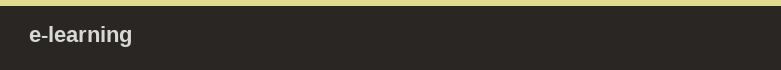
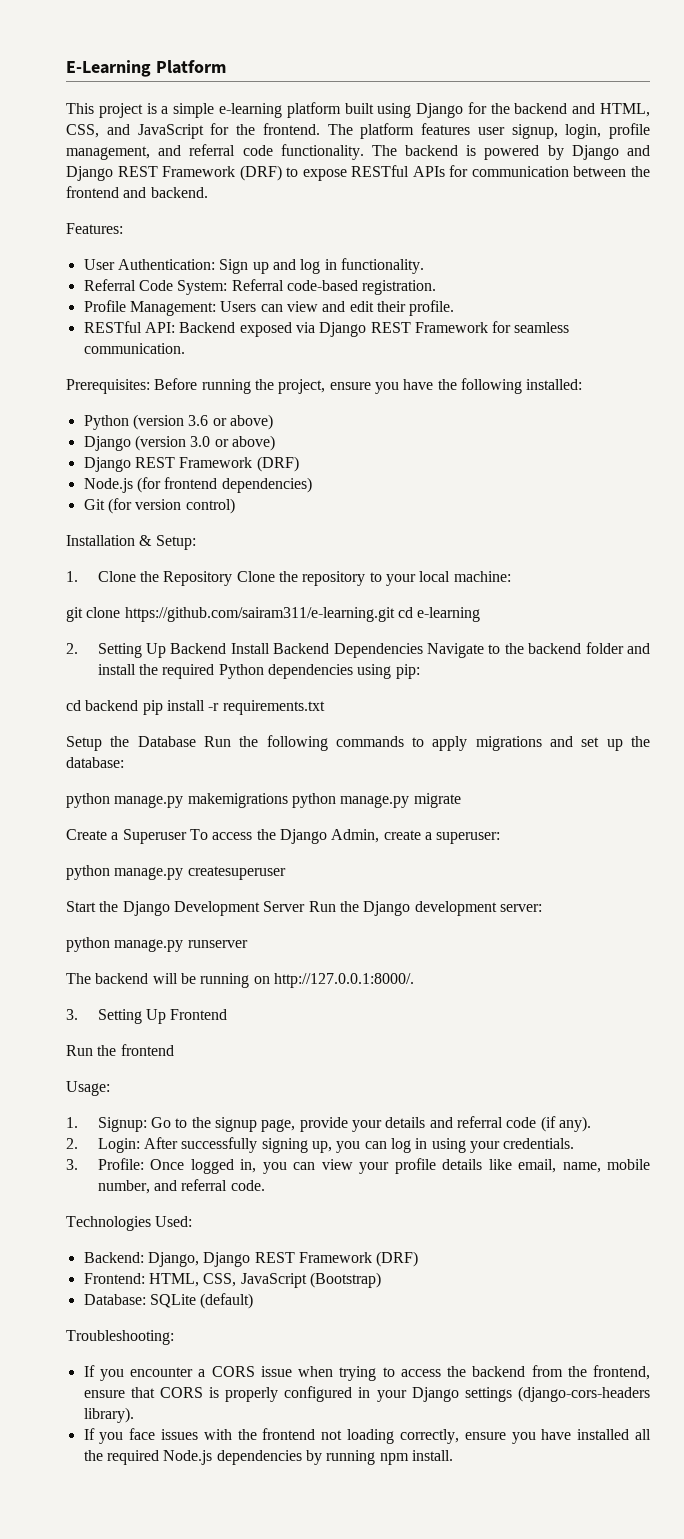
[29,26,132,47] e-learning -> [66,60,226,77] [66,102,650,118] [66,123,650,139] [66,144,650,160] [66,165,650,181] [66,186,208,198] [66,223,123,234] [83,258,424,274] [83,279,437,295] [83,300,455,316] [83,321,570,337] [83,343,185,354] [66,378,583,394] [83,414,273,430] [83,435,275,451] [83,456,299,472] [83,477,312,493] [83,498,235,514] [66,535,196,550] [66,571,511,586] [66,607,481,622] [66,642,650,658] [97,664,420,679] [66,700,325,715] [66,735,650,751] [66,757,124,768] [66,793,461,808] [66,829,501,844] [66,865,286,880] [66,901,542,916] [66,937,248,952] [66,973,414,988] [66,1009,228,1024] [66,1044,174,1056] [66,1081,110,1096] [66,1116,591,1132] [66,1137,575,1153] [66,1158,650,1174] [97,1179,265,1194] [66,1216,193,1231] [83,1251,419,1267] [83,1272,381,1288] [83,1293,254,1309] [66,1330,174,1345] [83,1365,650,1381] [83,1386,650,1402] [83,1407,134,1423] [83,1428,651,1444] [83,1450,453,1465] E-Learning Platform // This project is a simple e-learning platform built using Django for the backend and HTML, CSS, and JavaScript for the frontend. The platform features user signup, login, profile management, and referral code functionality. The backend is powered by Django and Django REST Framework (DRF) to expose RESTful APIs for communication between the frontend and backend. // Features: // User Authentication: Sign up and log in functionality. // Referral Code System: Referral code-based registration. // Profile Management: Users can view and edit their profile. // RESTful API: Backend exposed via Django REST Framework for seamless communication. // Prerequisites: Before running the project, ensure you have the following installed: // Python (version 3.6 or above) // Django (version 3.0 or above) // Django REST Framework (DRF) // Node.js (for frontend dependencies) // Git (for version control) // Installation & Setup: // 1. Clone the Repository Clone the repository to your local machine: // git clone https://github.com/sairam311/e-learning.git cd e-learning // 2. Setting Up Backend Install Backend Dependencies Navigate to the backend folder and install the required Python dependencies using pip: // cd backend pip install -r requirements.txt // Setup the Database Run the following commands to apply migrations and set up the database: // python manage.py makemigrations python manage.py migrate // Create a Superuser To access the Django Admin, create a superuser: // python manage.py createsuperuser // Start the Django Development Server Run the Django development server: // python manage.py runserver // The backend will be running on http://127.0.0.1:8000/. // 3. Setting Up Frontend // Run the frontend // Usage: // 1. Signup: Go to the signup page, provide your details and referral code (if any). // 2. Login: After successfully signing up, you can log in using your credentials. // 3. Profile: Once logged in, you can view your profile details like email, name, mobile number, and referral code. // Technologies Used: // Backend: Django, Django REST Framework (DRF) // Frontend: HTML, CSS, JavaScript (Bootstrap) // Database: SQLite (default) // Troubleshooting: // If you encounter a CORS issue when trying to access the backend from the frontend, ensure that CORS is properly configured in your Django settings (django-cors-headers library). // If you face issues with the frontend not loading correctly, ensure you have installed all the required Node.js dependencies by running npm install.

